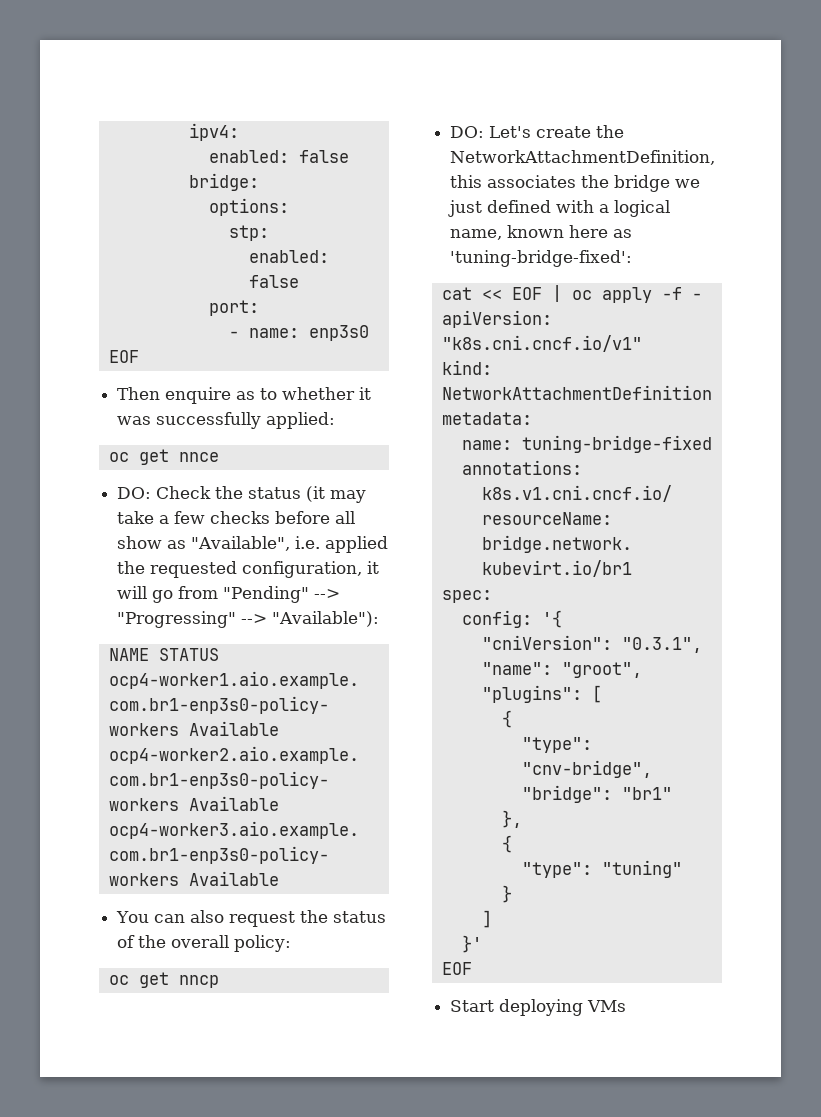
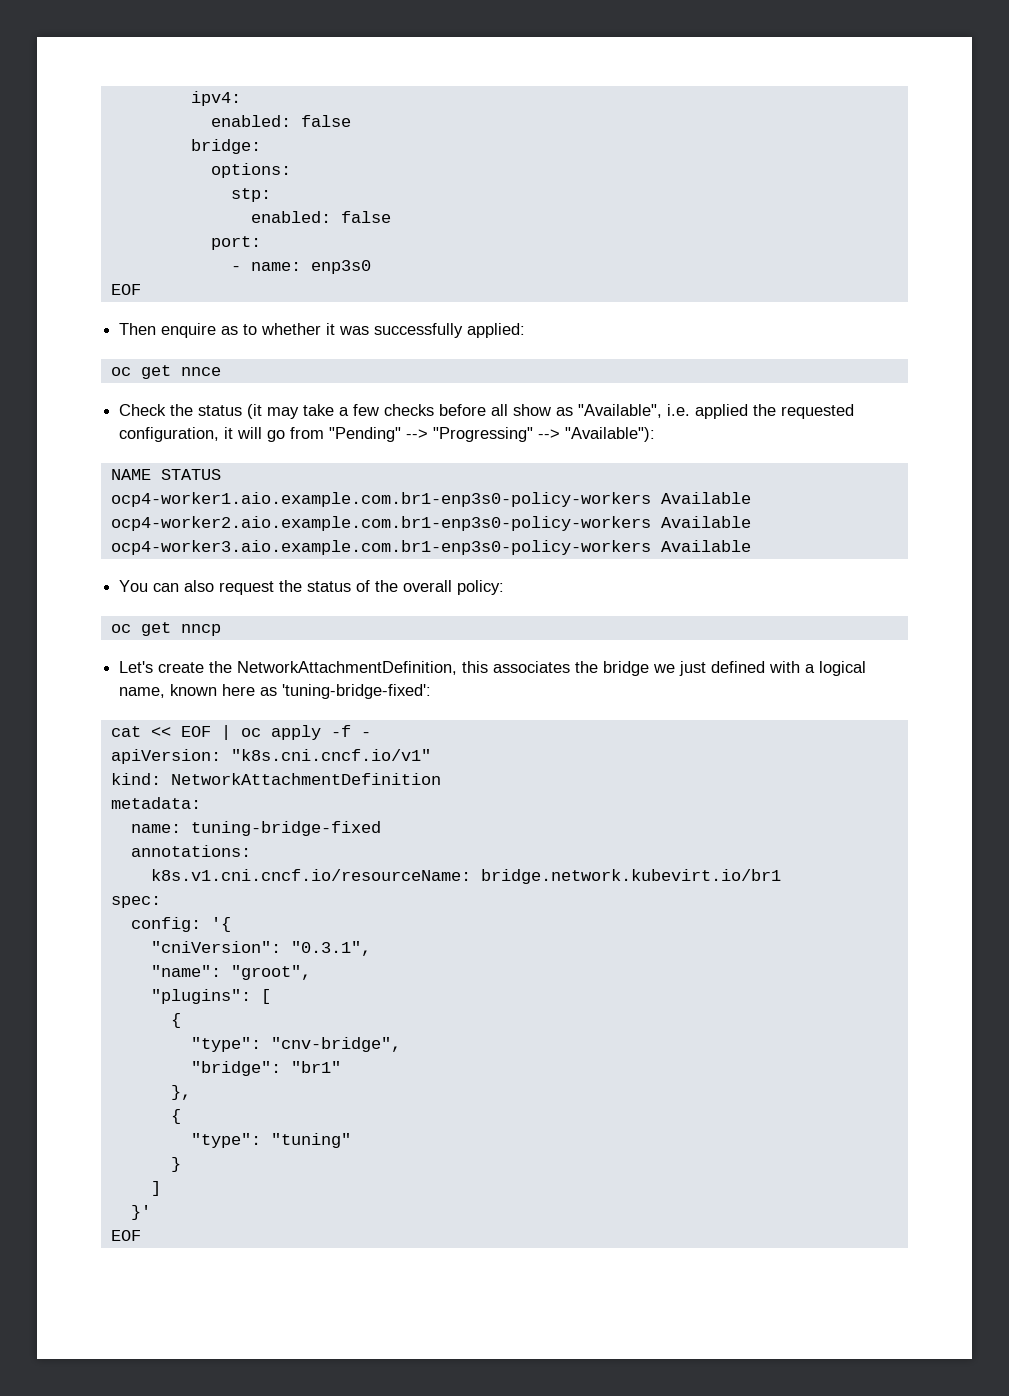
[117,487,152,499] DO: -> (221, 371) none
[450,126,485,138] DO: -> (221, 630) none
[450,999,627,1016] // Start deploying VMs -> (141, 1235) none

